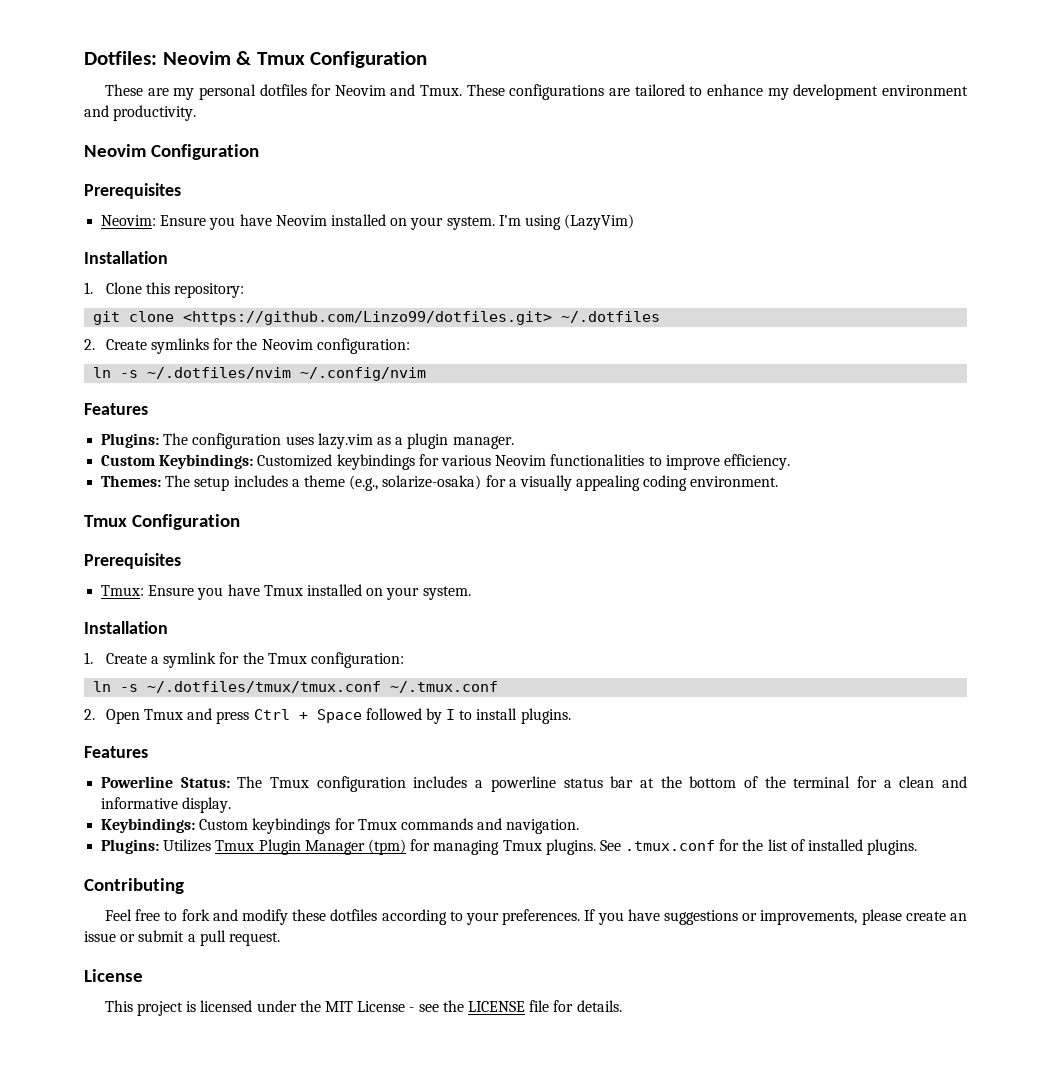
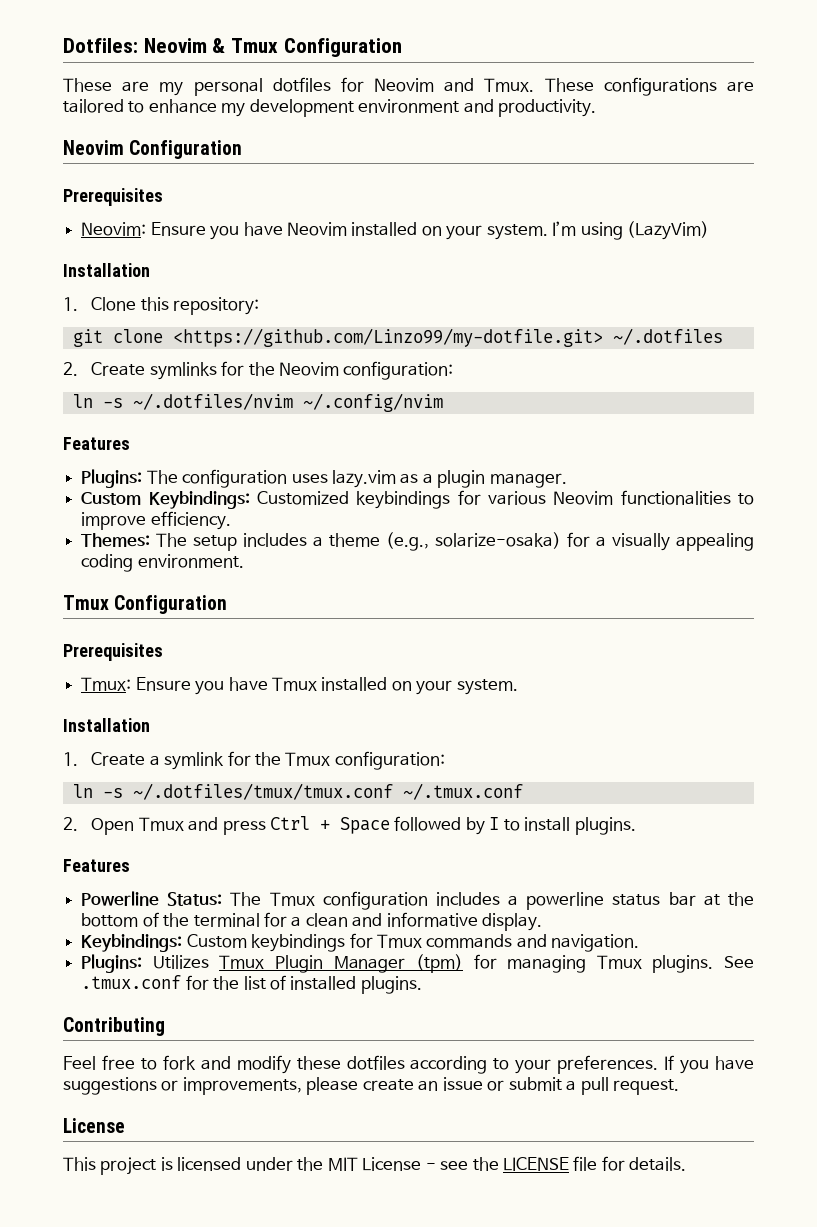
[183,311,553,325] <https://github.com/Linzo99/dotfiles.git> -> [172,328,603,347] <https://github.com/Linzo99/my-dotfile.git>

